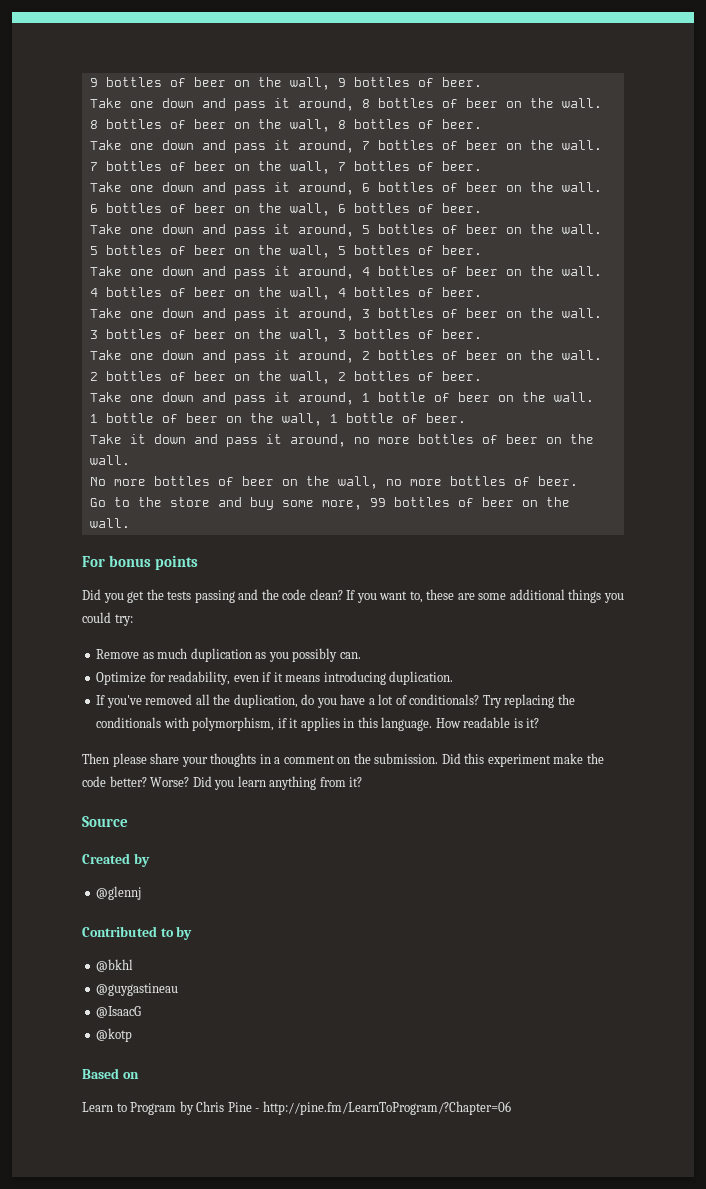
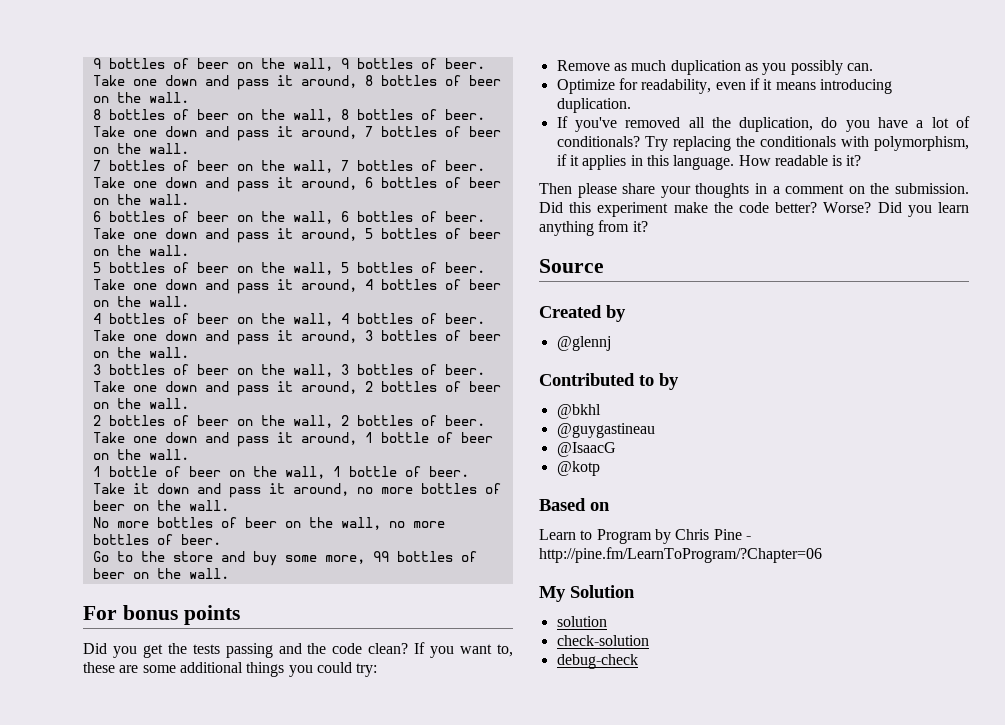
(511, 1108) none -> [539,585,635,602] [556,616,607,627] [556,635,649,646] [556,654,638,669] // My Solution // solution // check-solution // debug-check

